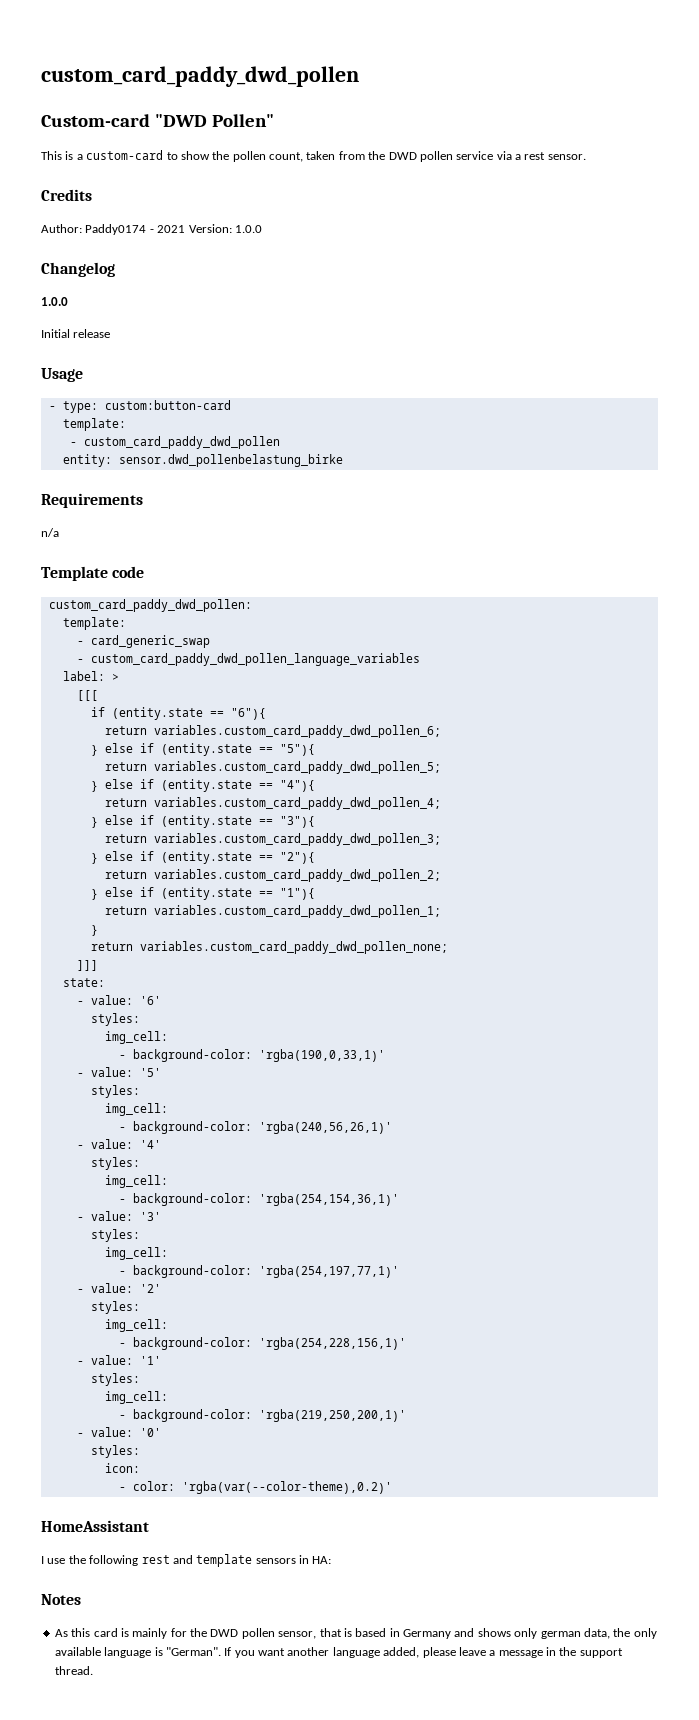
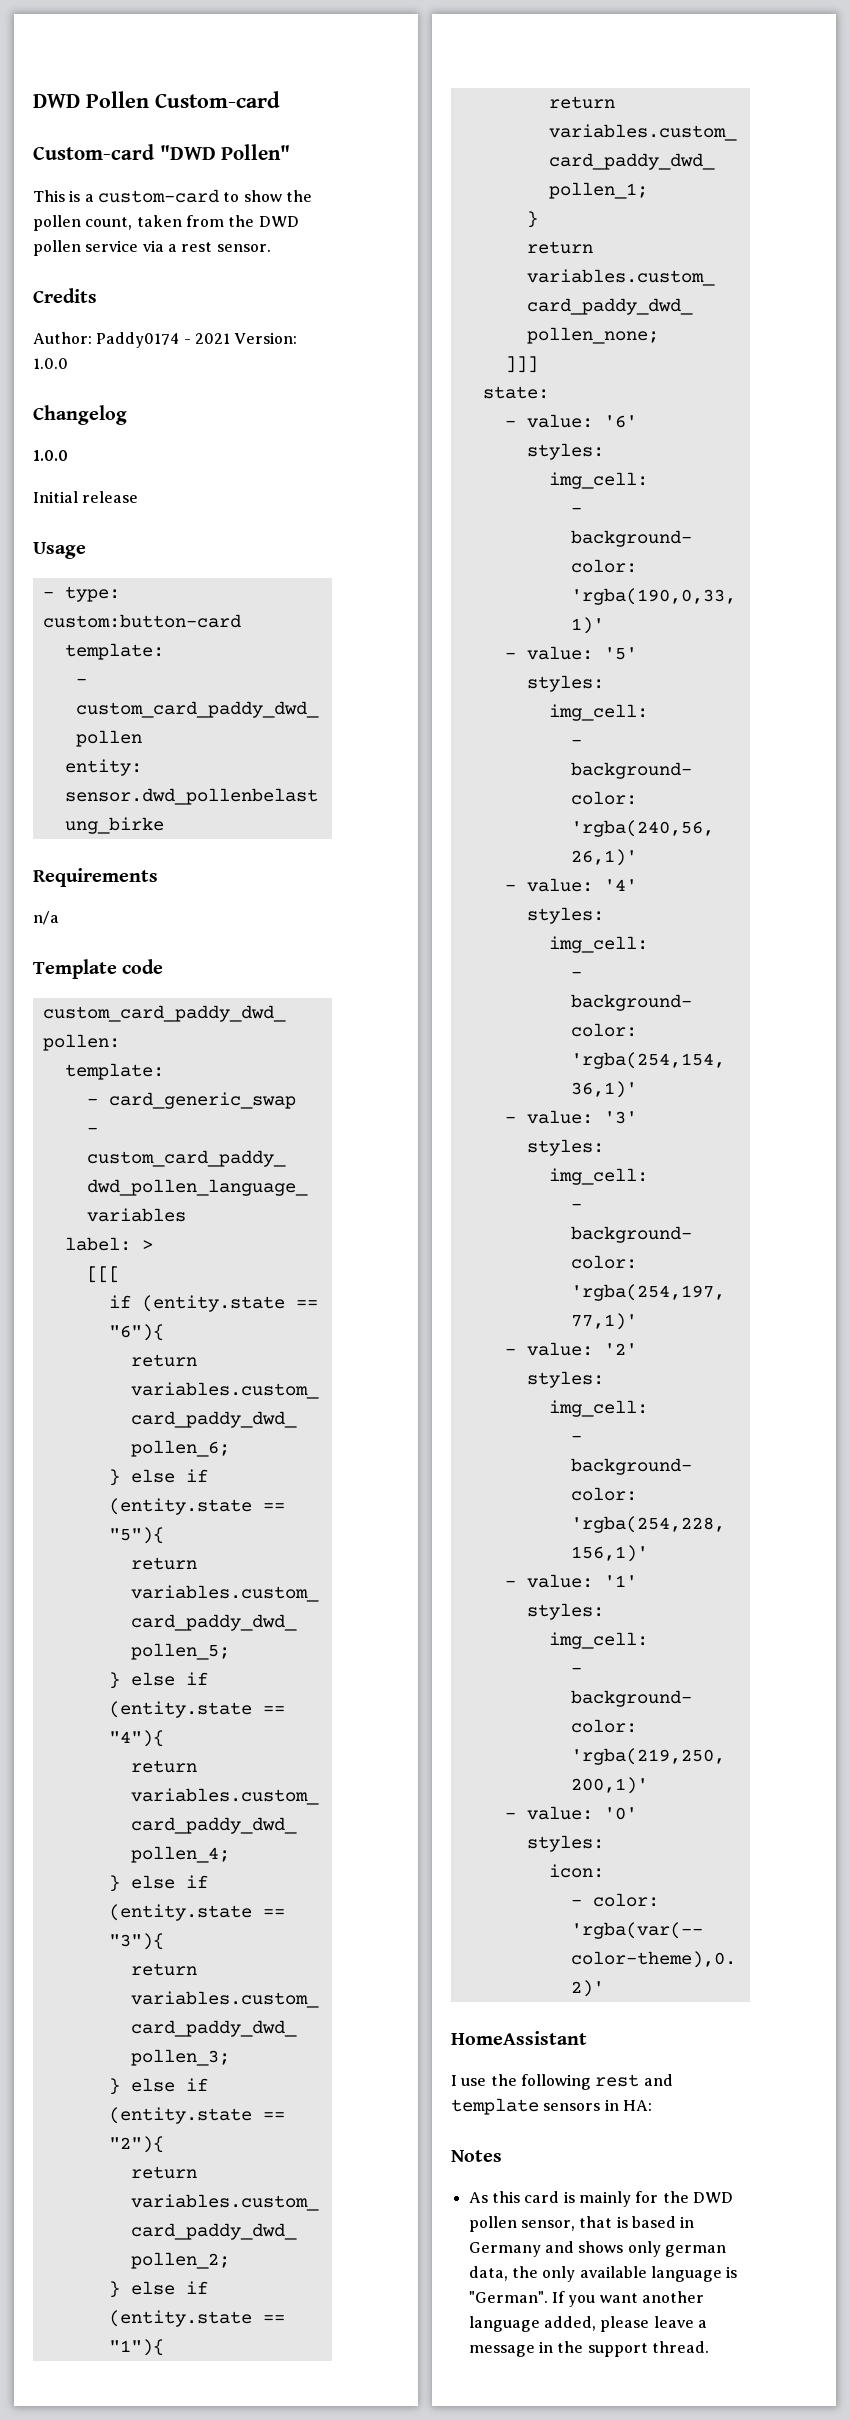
[41,66,359,87] custom_card_paddy_dwd_pollen -> [33,91,280,108] DWD Pollen Custom-card

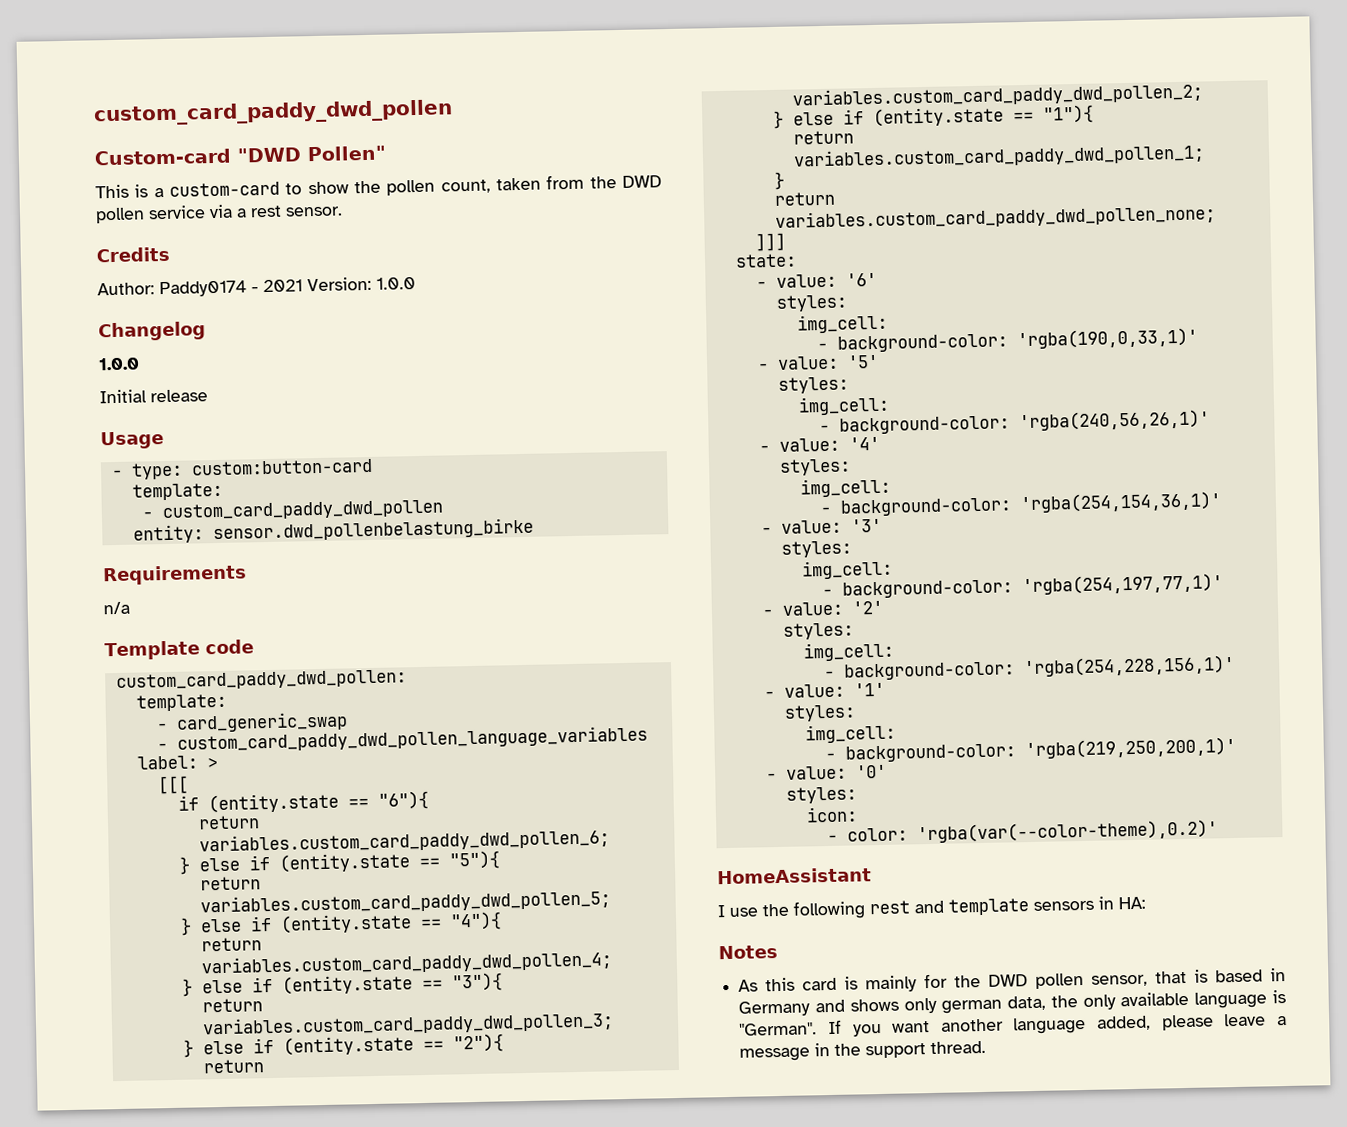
[33,91,280,108] DWD Pollen Custom-card -> [93,99,453,127] custom_card_paddy_dwd_pollen

